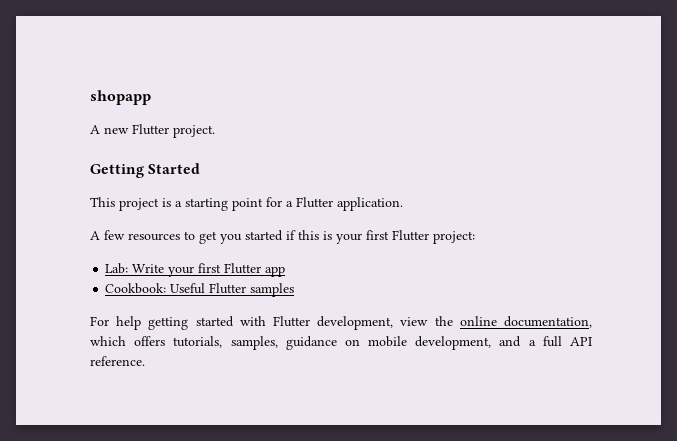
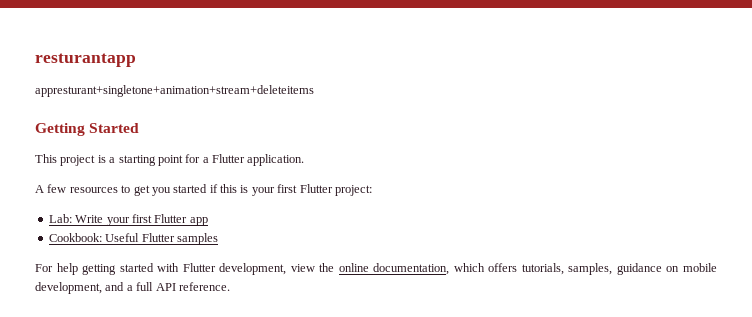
[90,90,151,105] [90,124,215,138] shopapp // A new Flutter project. -> [35,53,136,67] [35,85,314,97] resturantapp // appresturant+singletone+animation+stream+deleteitems

